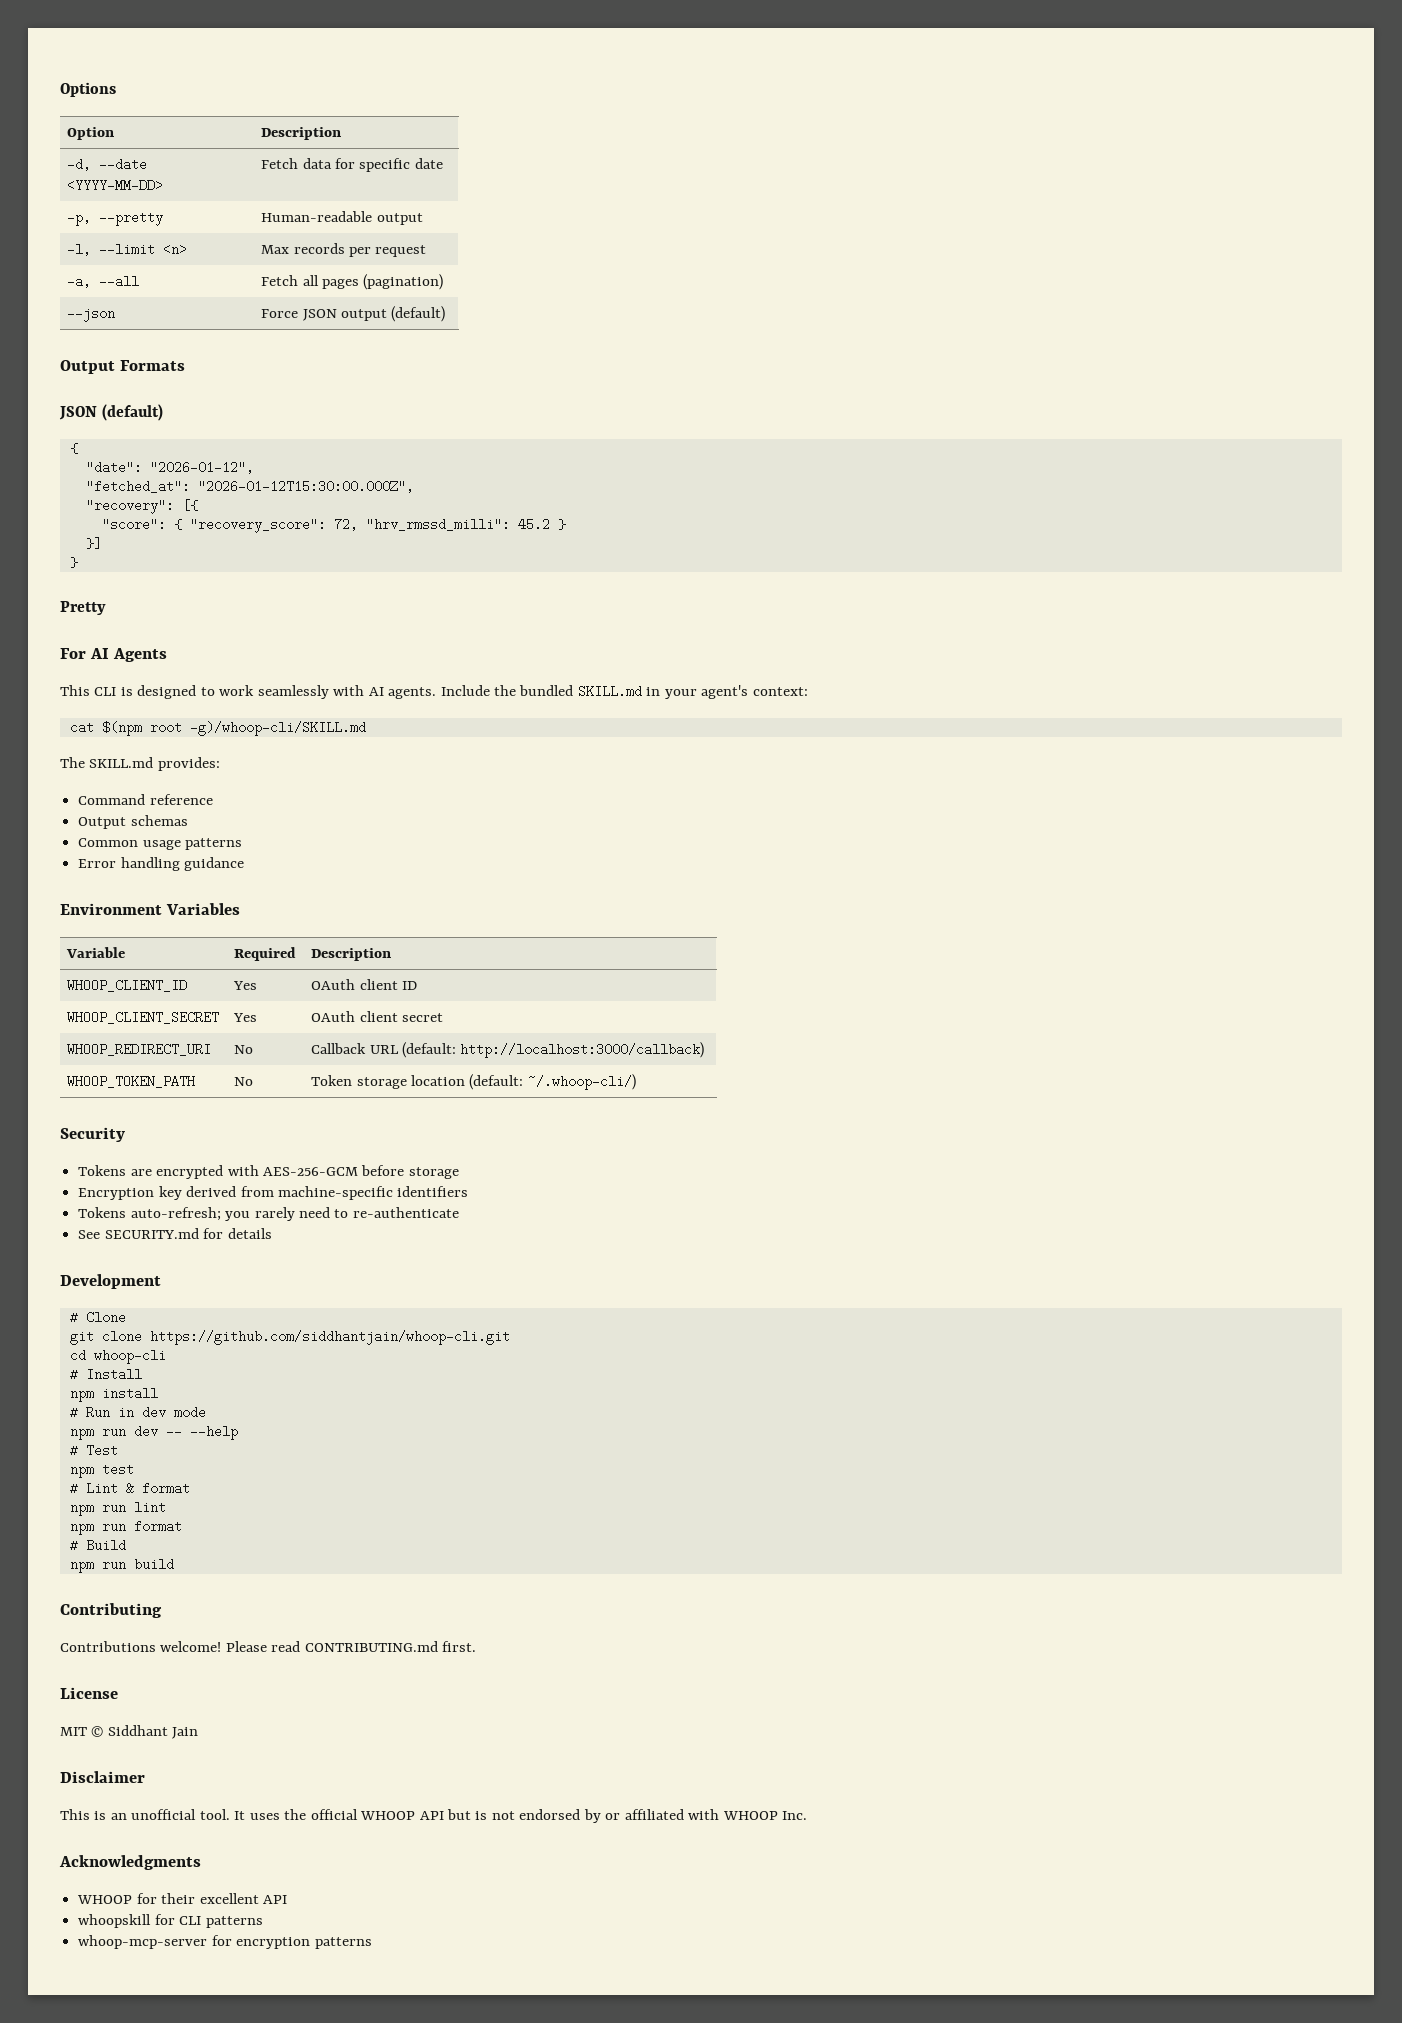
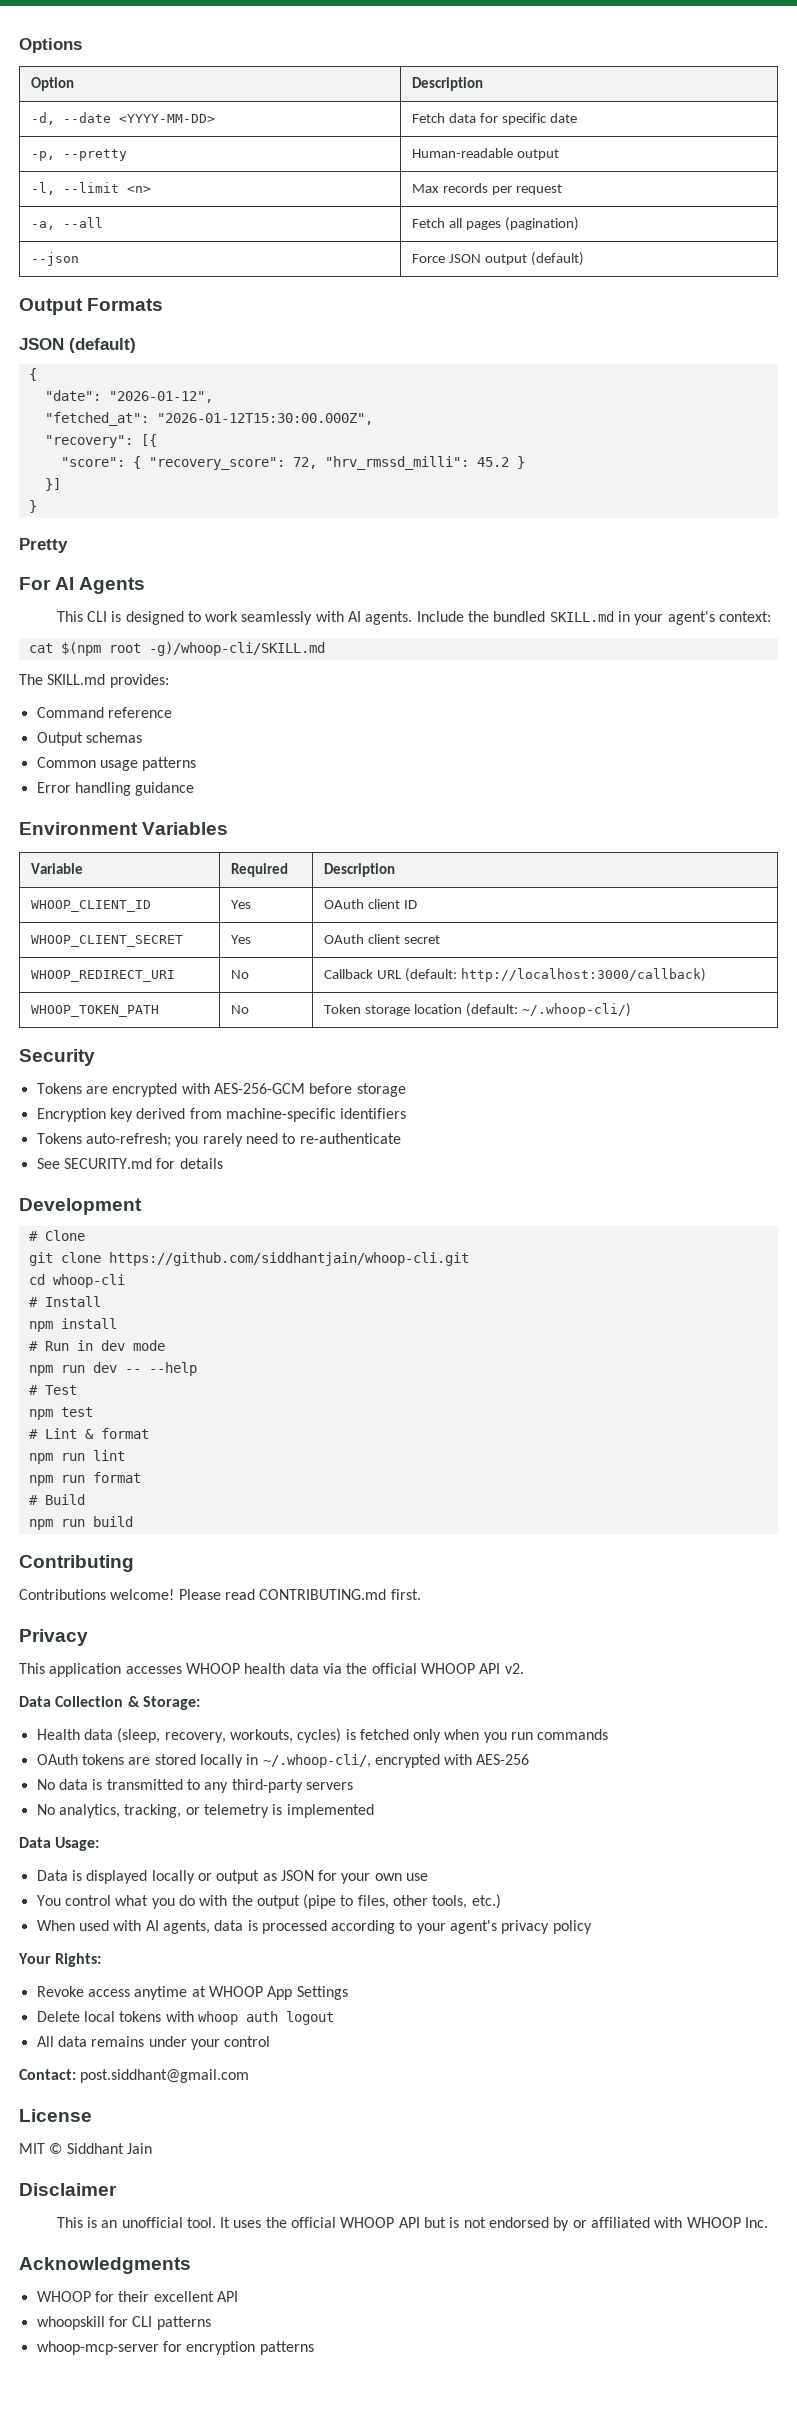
(477, 1646) none -> [19,1629,88,1646] [19,1663,524,1677] [19,1696,200,1710] [36,1728,609,1743] [36,1754,530,1768] [36,1779,353,1793] [36,1804,374,1818] [19,1837,100,1851] [36,1870,429,1884] [36,1894,501,1909] [36,1920,592,1934] [18,1953,102,1967] [36,1986,348,2000] [36,2011,334,2025] [36,2036,271,2050] [19,2069,250,2083] // Privacy // This application accesses WHOOP health data via the official WHOOP API v2. // Data Collection & Storage: // Health data (sleep, recovery, workouts, cycles) is fetched only when you run commands // OAuth tokens are stored locally in ~/.whoop-cli/, encrypted with AES-256 // No data is transmitted to any third-party servers // No analytics, tracking, or telemetry is implemented // Data Usage: // Data is displayed locally or output as JSON for your own use // You control what you do with the output (pipe to files, other tools, etc.) // When used with AI agents, data is processed according to your agent's privacy policy // Your Rights: // Revoke access anytime at WHOOP App Settings // Delete local tokens with whoop auth logout // All data remains under your control // Contact: post.siddhant@gmail.com

